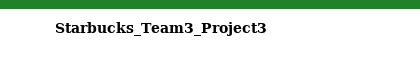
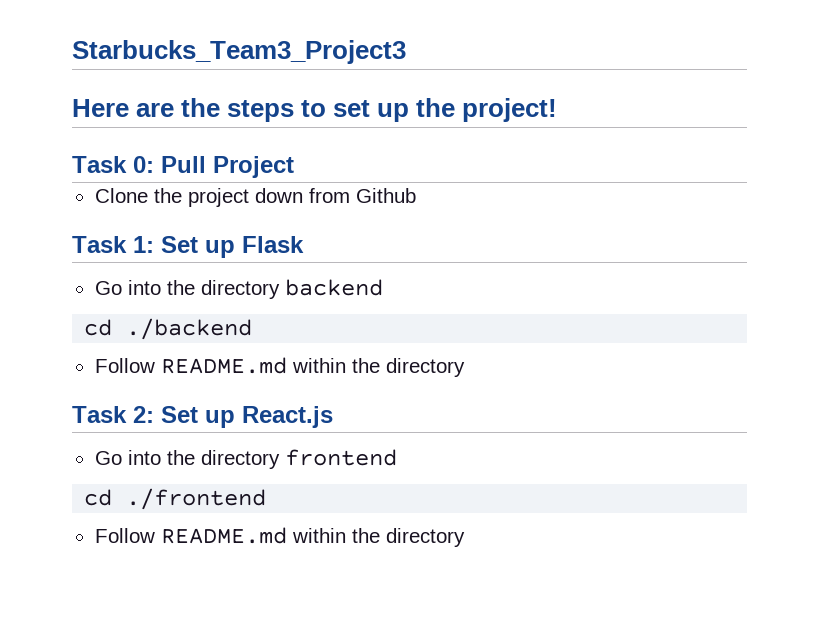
(267, 29) none -> [72,98,558,122] [72,156,294,178] [94,188,416,207] [72,236,304,258] [94,279,383,299] [84,318,253,340] [94,357,465,377] [72,406,333,428] [94,449,397,469] [84,488,267,510] [94,527,465,547] // Here are the steps to set up the project! // Task 0: Pull Project // Clone the project down from Github // Task 1: Set up Flask // Go into the directory backend // cd ./backend // Follow README.md within the directory // Task 2: Set up React.js // Go into the directory frontend // cd ./frontend // Follow README.md within the directory

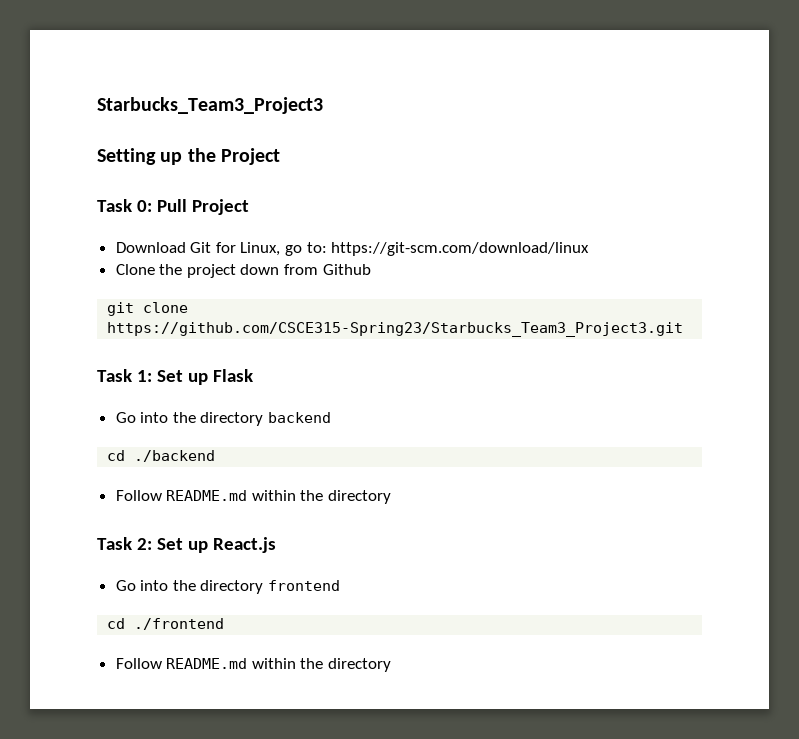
[72,98,371,122] Here are the steps to set -> [97,148,156,165] Setting
[462,98,558,122] project! -> [220,148,280,165] Project
(294, 167) none -> [115,242,590,256] // Download Git for Linux, go to: https://git-scm.com/download/linux
(416, 195) none -> [107,302,189,316] [107,322,684,337] // git clone https://github.com/CSCE315-Spring23/Starbucks_Team3_Project3.git

